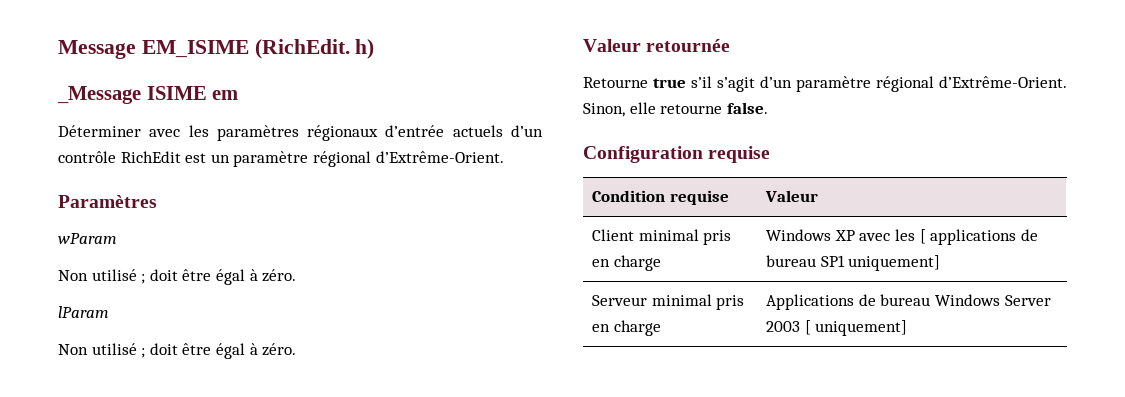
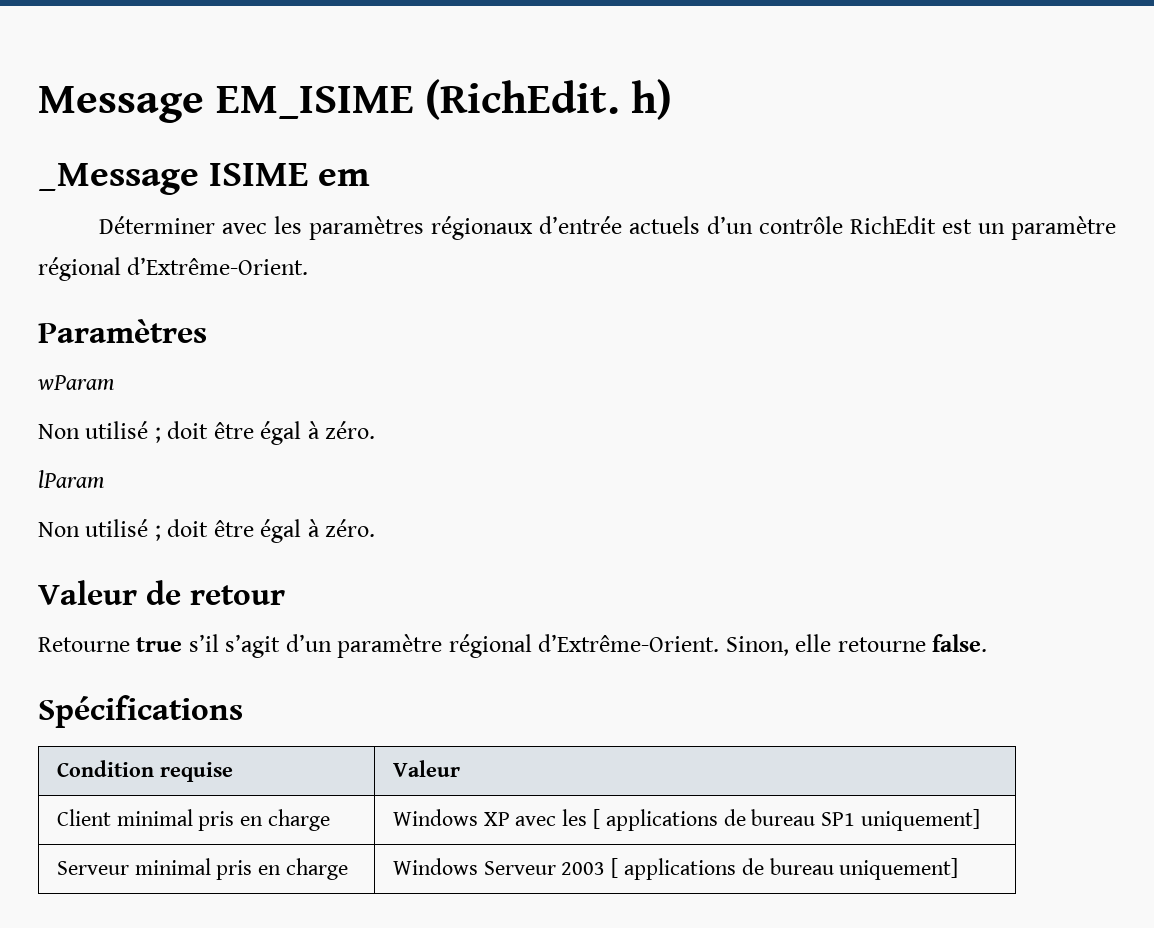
[646,39,731,52] retournée -> [146,580,285,605] de retour
[583,146,771,163] Configuration requise -> [38,695,243,728] Spécifications
[766,294,1051,310] [766,320,811,335] Applications de bureau Windows Server 2003 [ -> [392,858,834,880] Windows Serveur 2003 [ applications de bureau

